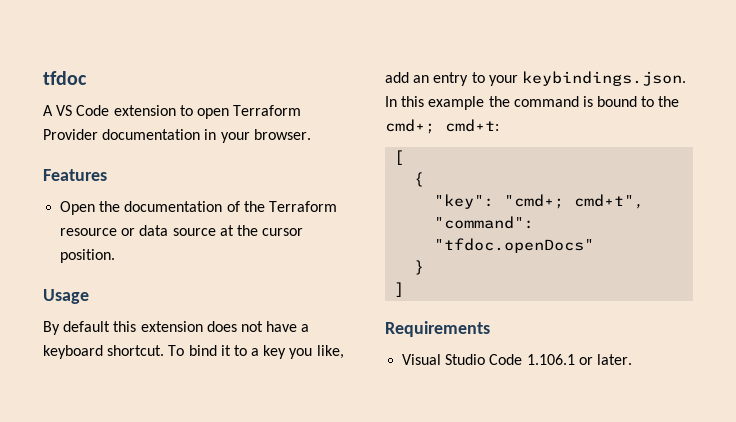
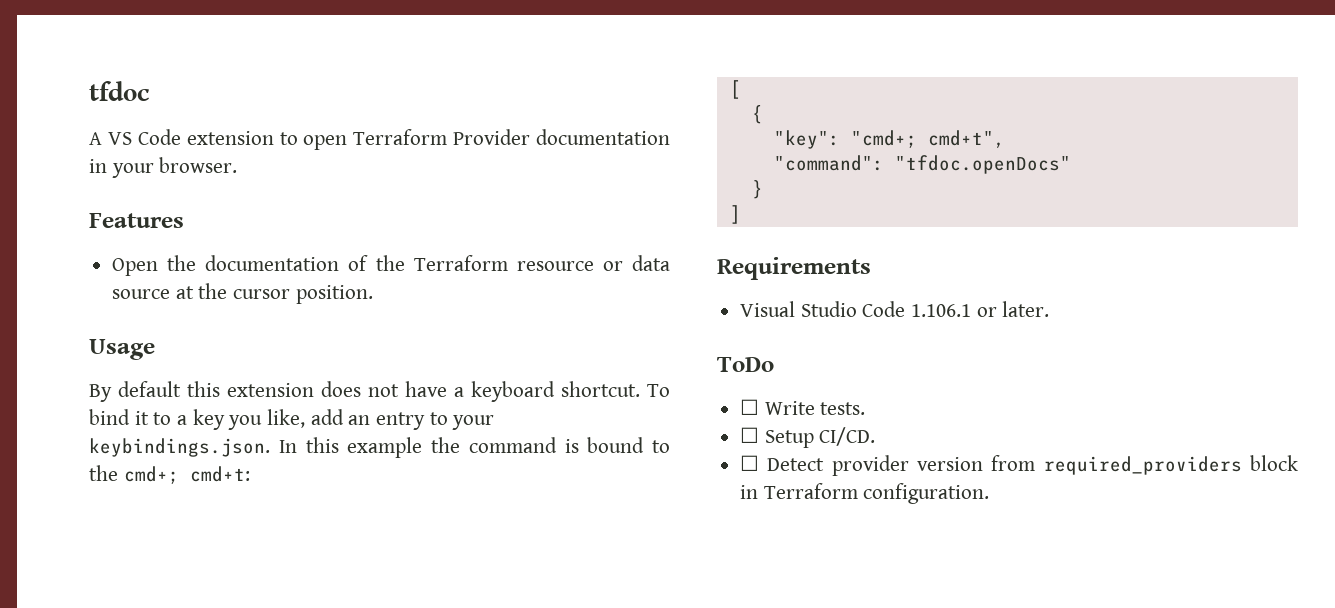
(632, 359) none -> [717,357,774,372] [740,399,866,415] [740,427,876,448] [740,455,1298,476] [740,483,990,504] // ToDo // ☐ Write tests. // ☐ Setup CI/CD. // ☐ Detect provider version from required_providers block in Terraform configuration.

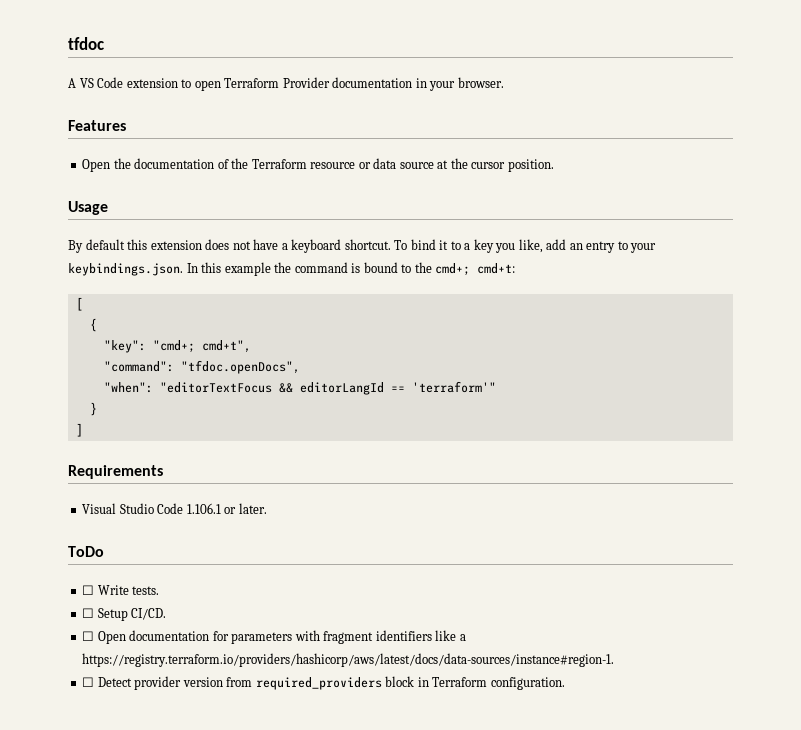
[894,155,1071,174] "tfdoc.openDocs" -> [180,360,300,374] [103,381,496,395] "tfdoc.openDocs", // "when": "editorTextFocus && editorLangId == 'terraform'"
(876, 436) none -> [82,630,466,644] [82,653,615,667] // ☐ Open documentation for parameters with fragment identifiers like a https://registry.terraform.io/providers/hashicorp/aws/latest/docs/data-sources/instance#region-1.

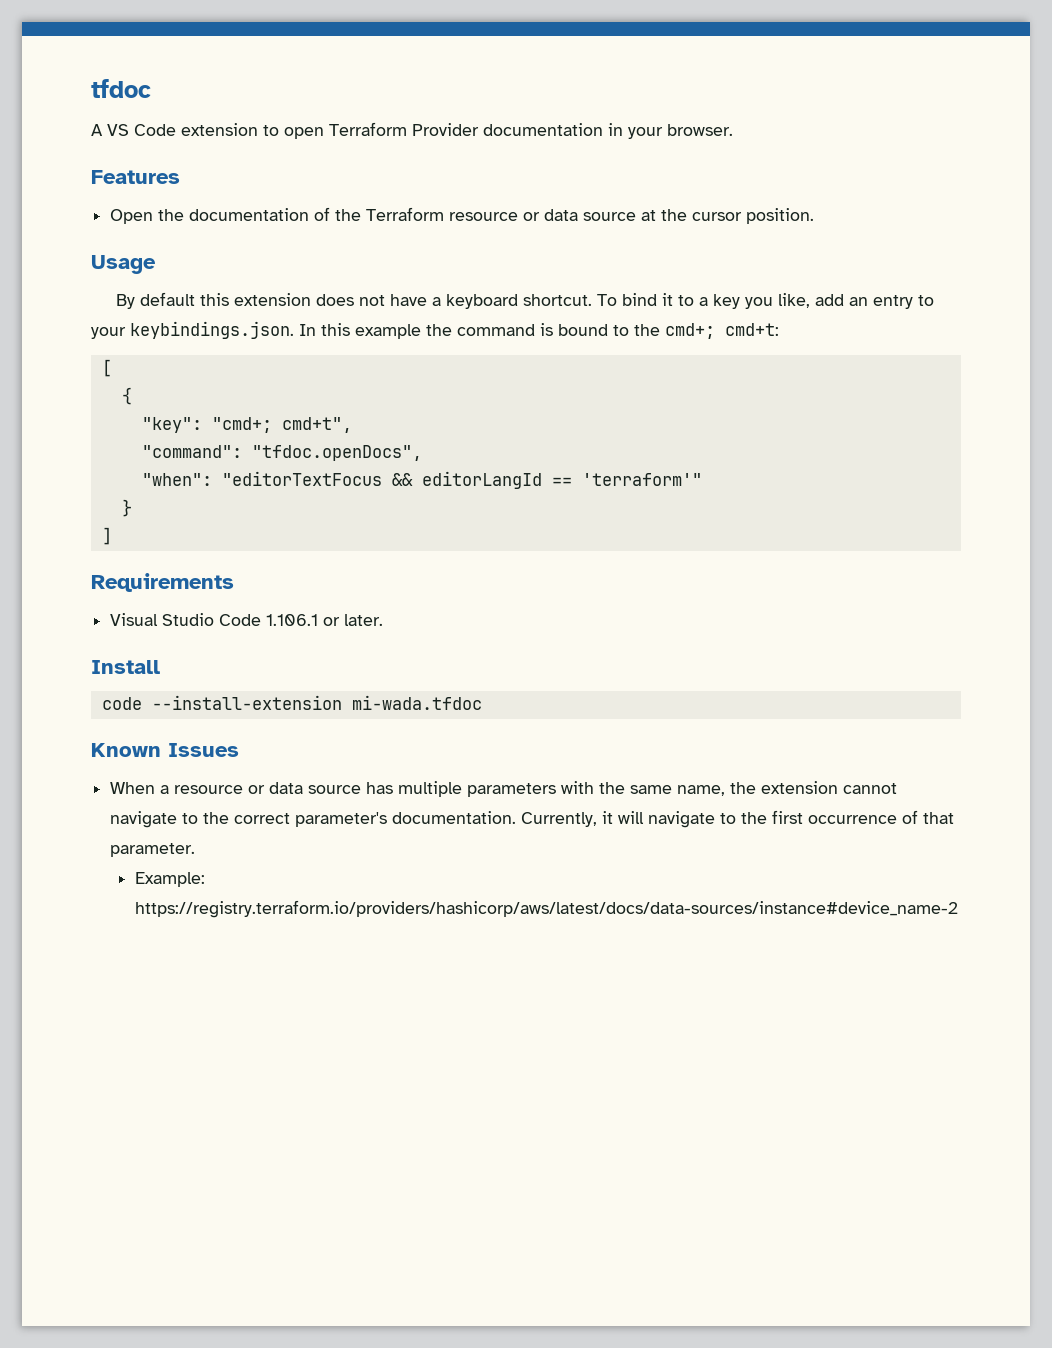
[68,546,104,557] [82,585,160,595] [82,608,167,621] [82,630,466,644] [82,653,615,667] [82,676,565,690] ToDo // ☐ Write tests. // ☐ Setup CI/CD. // ☐ Open documentation for parameters with fragment identifiers like a https://registry.terraform.io/providers/hashicorp/aws/latest/docs/data-sources/instance#region-1. // ☐ Detect provider version from required_providers block in Terraform configuration. -> [91,660,160,674] [101,695,482,710] [91,743,239,757] [110,781,898,797] [110,810,955,828] [110,843,196,857] [134,872,205,887] [134,900,958,918] Install // code --install-extension mi-wada.tfdoc // Known Issues // When a resource or data source has multiple parameters with the same name, the extension cannot navigate to the correct parameter's documentation. Currently, it will navigate to the first occurrence of that parameter. // Example: https://registry.terraform.io/providers/hashicorp/aws/latest/docs/data-sources/instance#device_name-2

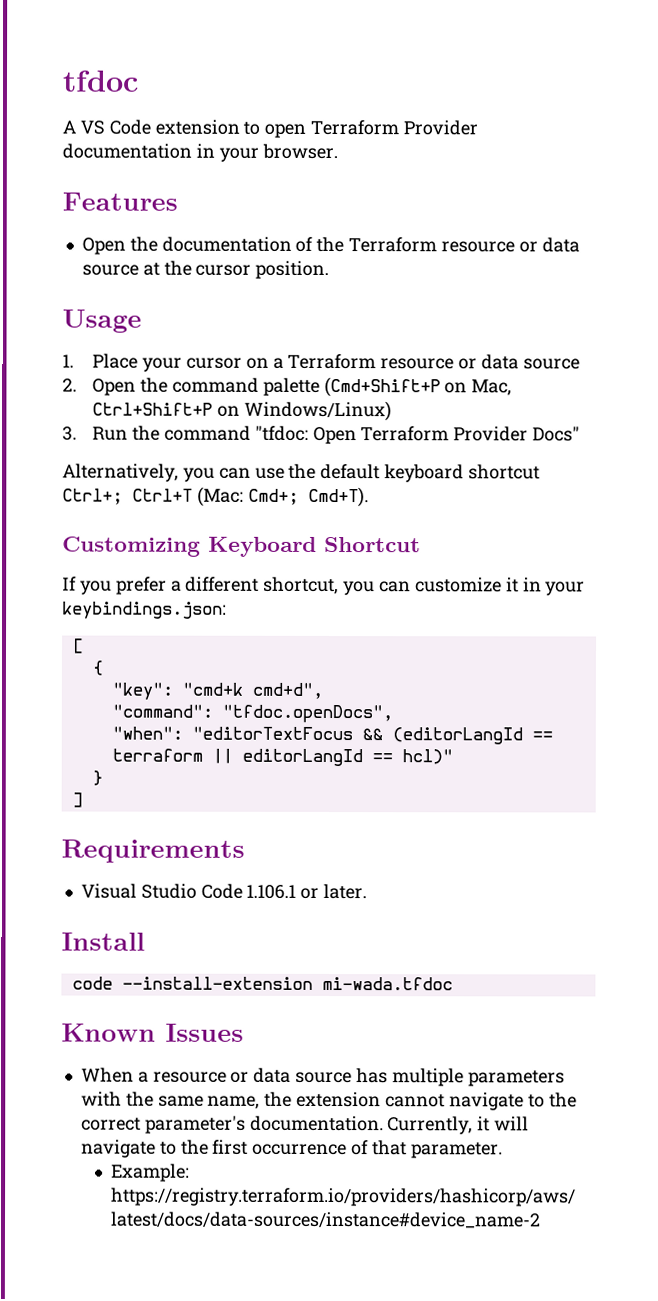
[116,292,935,309] [91,321,779,339] By default this extension does not have a keyboard shortcut. To bind it to a key you like, add an entry to your keybindings.json. In this example the command is bound to the cmd+; cmd+t: -> [62,353,580,372] [62,376,513,398] [92,400,392,422] [62,425,581,445] [62,463,541,483] [62,486,369,508] [62,536,421,557] [62,576,586,596] [62,601,227,619] 1. Place your cursor on a Terraform resource or data source // 2. Open the command palette (Cmd+Shift+P on Mac, Ctrl+Shift+P on Windows/Linux) // 3. Run the command "tfdoc: Open Terraform Provider Docs" // Alternatively, you can use the default keyboard shortcut Ctrl+; Ctrl+T (Mac: Cmd+; Cmd+T). // Customizing Keyboard Shortcut // If you prefer a different shortcut, you can customize it in your keybindings.json:
[211,417,352,433] "cmd+; cmd+t", -> [181,682,323,699] "cmd+k cmd+d",
(413, 479) none -> [391,727,553,745] [111,748,233,764] (editorLangId == terraform ||
[581,473,702,486] 'terraform'" -> [401,749,453,765] hcl)"

